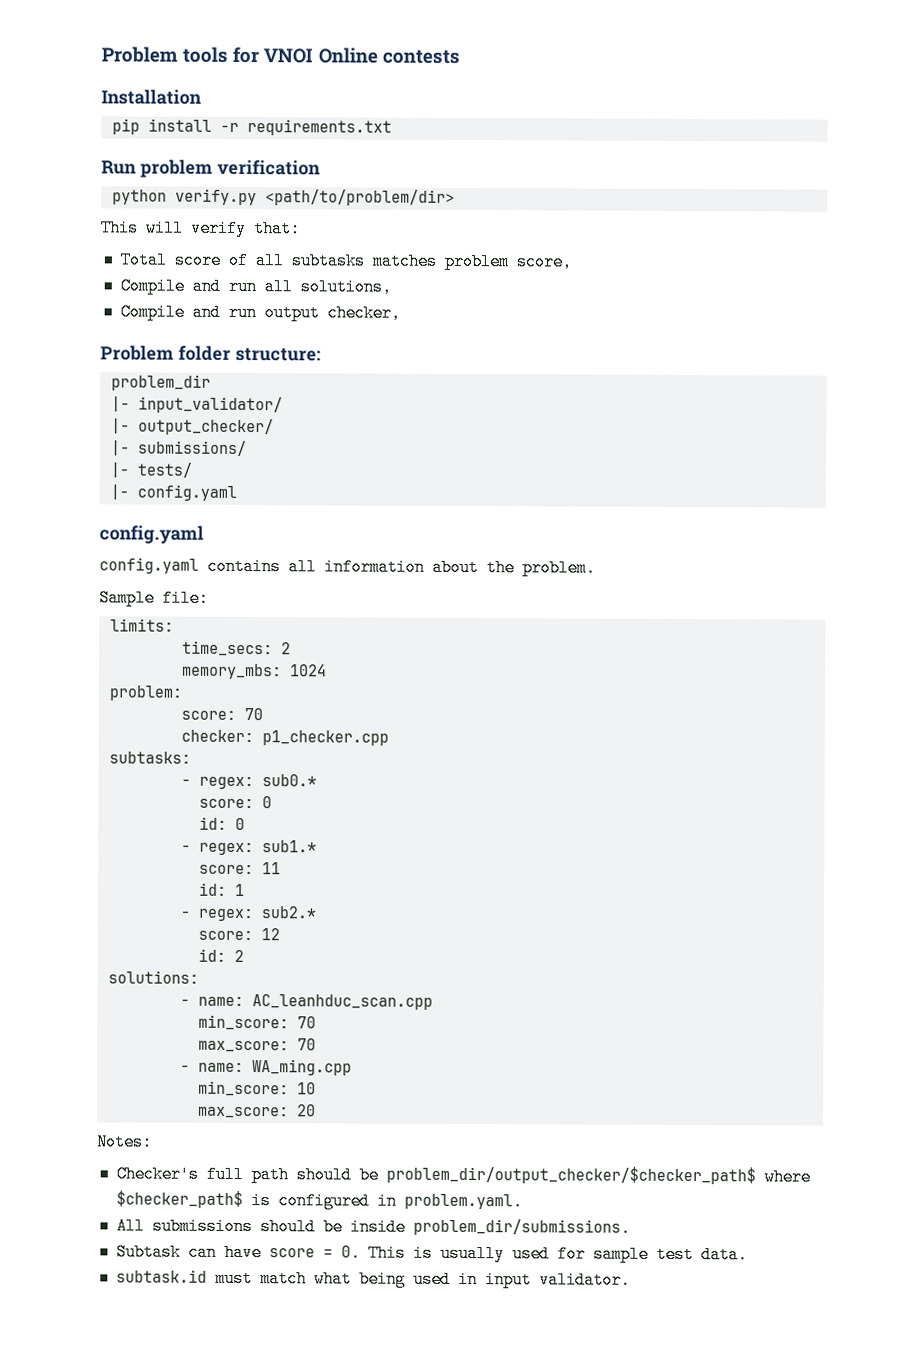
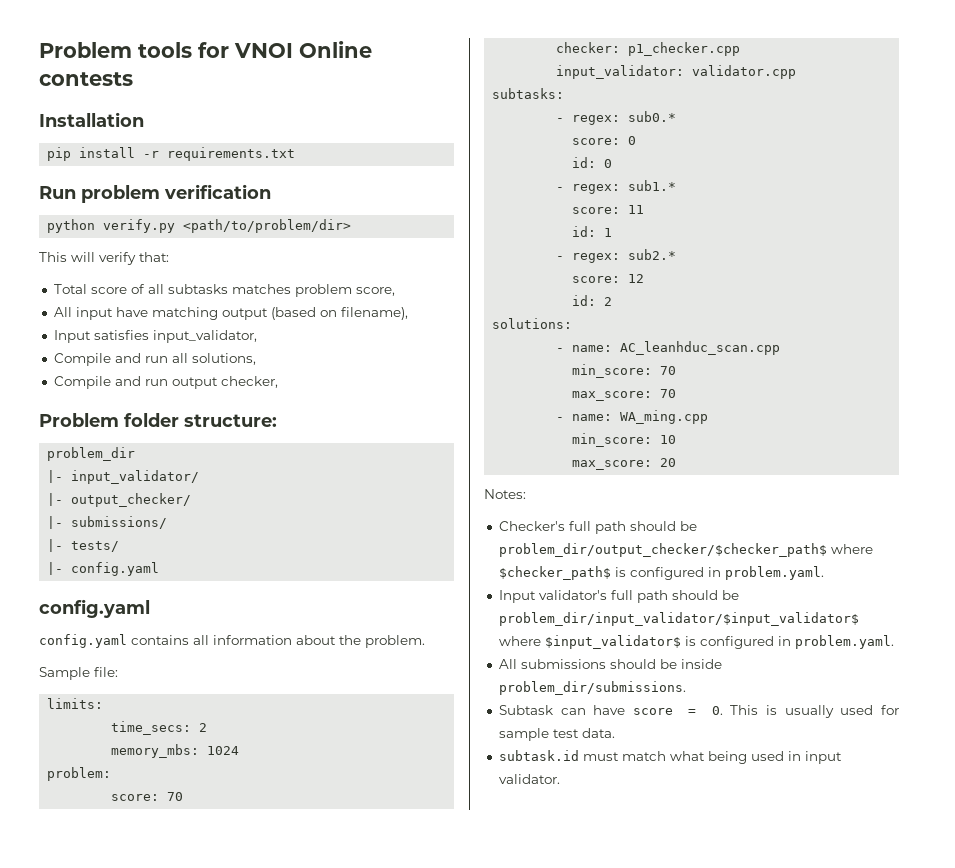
(572, 262) none -> [53,307,408,320] [53,330,257,343] // All input have matching output (based on filename), // Input satisfies input_validator,
(389, 738) none -> [556,65,797,79] // input_validator: validator.cpp
(523, 1201) none -> [498,590,739,603] [498,612,859,626] [498,635,894,649] // Input validator's full path should be problem_dir/input_validator/$input_validator$ where $input_validator$ is configured in problem.yaml.

